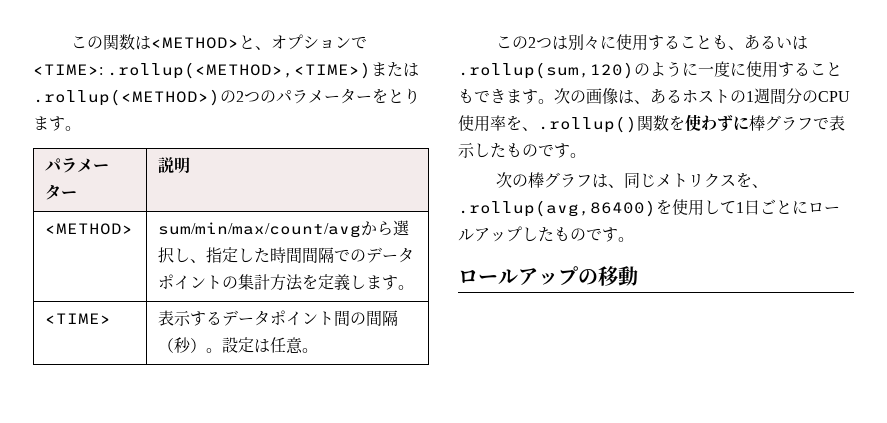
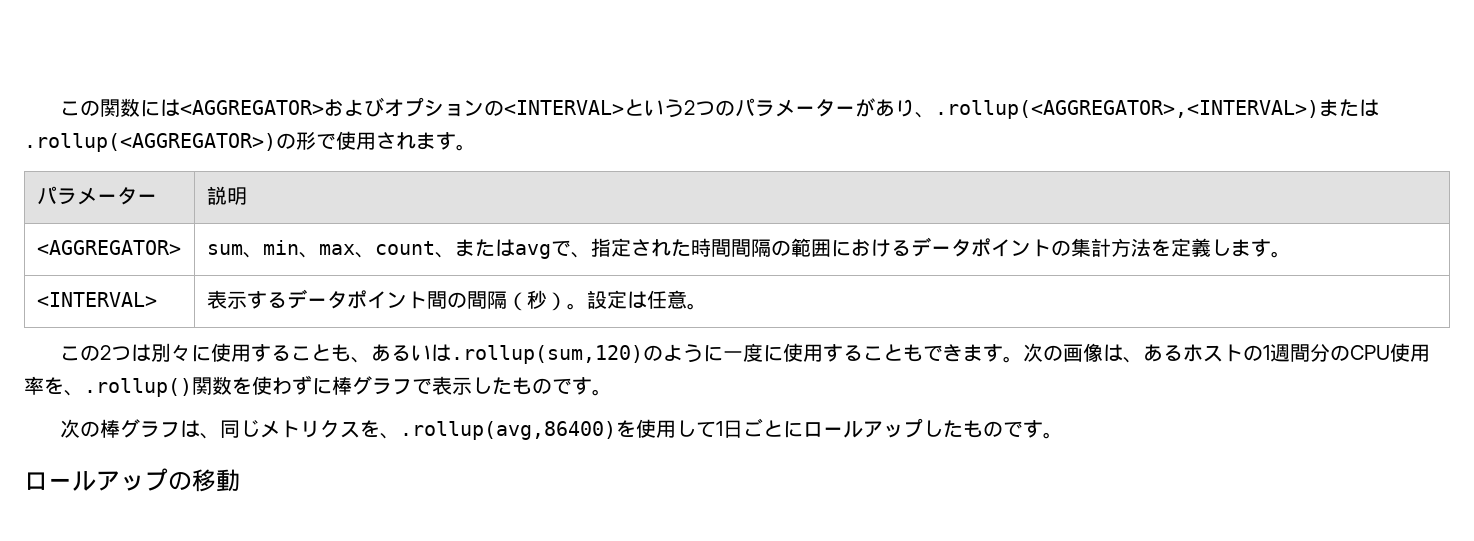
[135,34,368,50] [33,62,420,79] [33,89,236,106] は<METHOD>と、オプションで<TIME>: .rollup(<METHOD>,<TIME>)または.rollup(<METHOD>)の -> [140,97,685,118] には<AGGREGATOR>およびオプションの<INTERVAL>という
[372,88,420,104] をとり -> [855,98,1380,119] [24,131,416,152] があり、.rollup(<AGGREGATOR>,<INTERVAL>)または.rollup(<AGGREGATOR>)の形で使用され
[44,223,133,235] [157,220,410,238] [157,247,366,263] <METHOD> | sum/min/max/count/avgから選択し、指定した時間間隔での -> [36,240,181,255] [206,238,911,259] <AGGREGATOR> | sum、min、max、count、またはavgで、指定された時間間隔の範囲における
[44,313,111,324] <TIME> -> [36,292,157,307] <INTERVAL>

